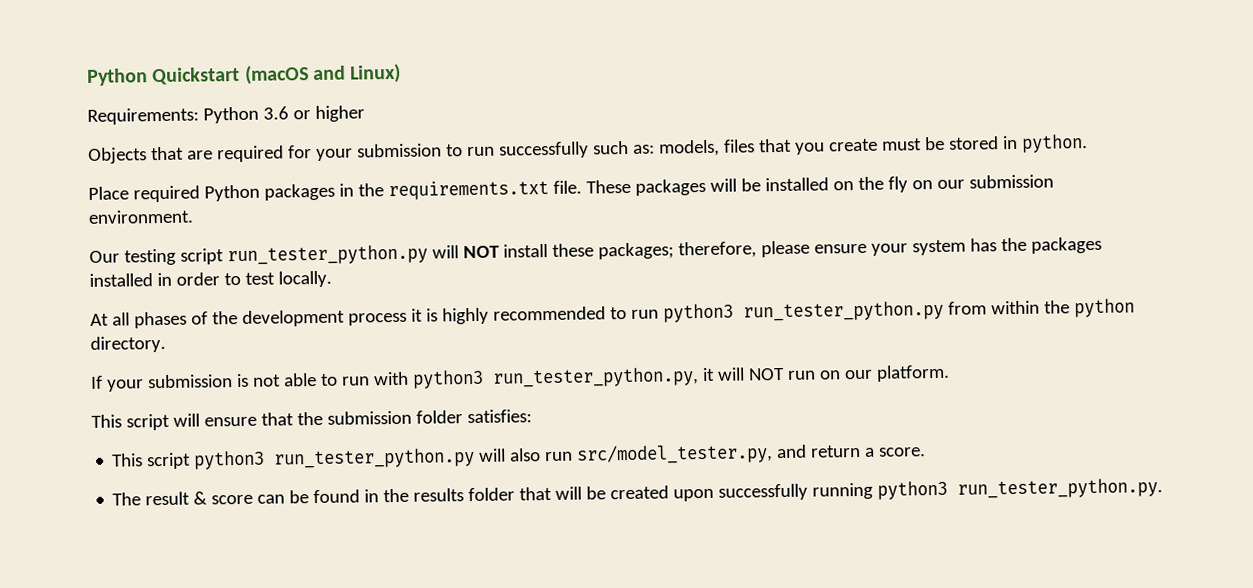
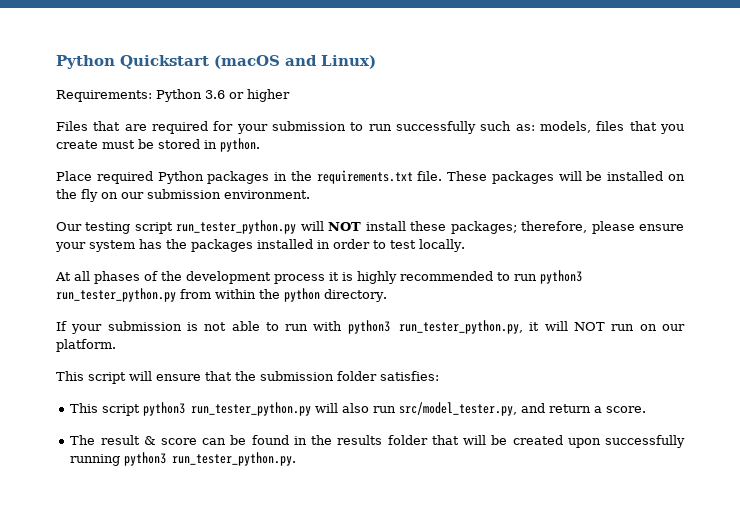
[88,147,147,164] Objects -> [56,121,88,131] Files

